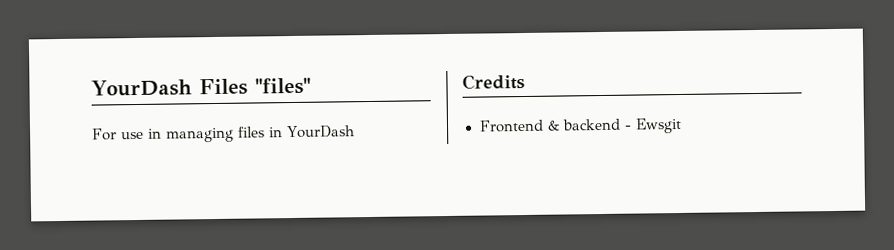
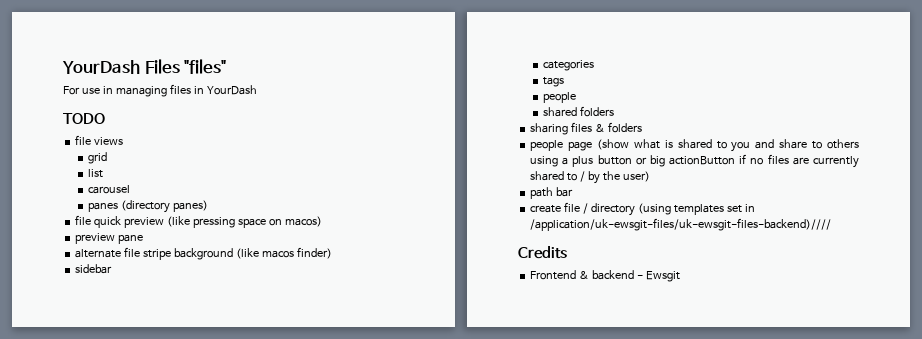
(355, 132) none -> [63,113,105,124] [75,135,124,145] [87,152,107,164] [87,169,103,178] [87,185,130,194] [87,200,208,213] [75,215,322,228] [75,233,144,244] [75,247,332,260] [75,264,113,274] [542,60,594,71] [542,77,564,87] [542,92,576,103] [542,106,614,117] [530,122,643,135] [530,139,859,152] [530,154,859,168] [530,171,650,184] [530,187,574,199] [530,202,755,216] [530,218,832,231] // TODO // file views // grid // list // carousel // panes (directory panes) // file quick preview (like pressing space on macos) // preview pane // alternate file stripe background (like macos finder) // sidebar // categories // tags // people // shared folders // sharing files & folders // people page (show what is shared to you and share to others using a plus button or big actionButton if no files are currently shared to / by the user) // path bar // create file / directory (using templates set in /application/uk-ewsgit-files/uk-ewsgit-files-backend)////

